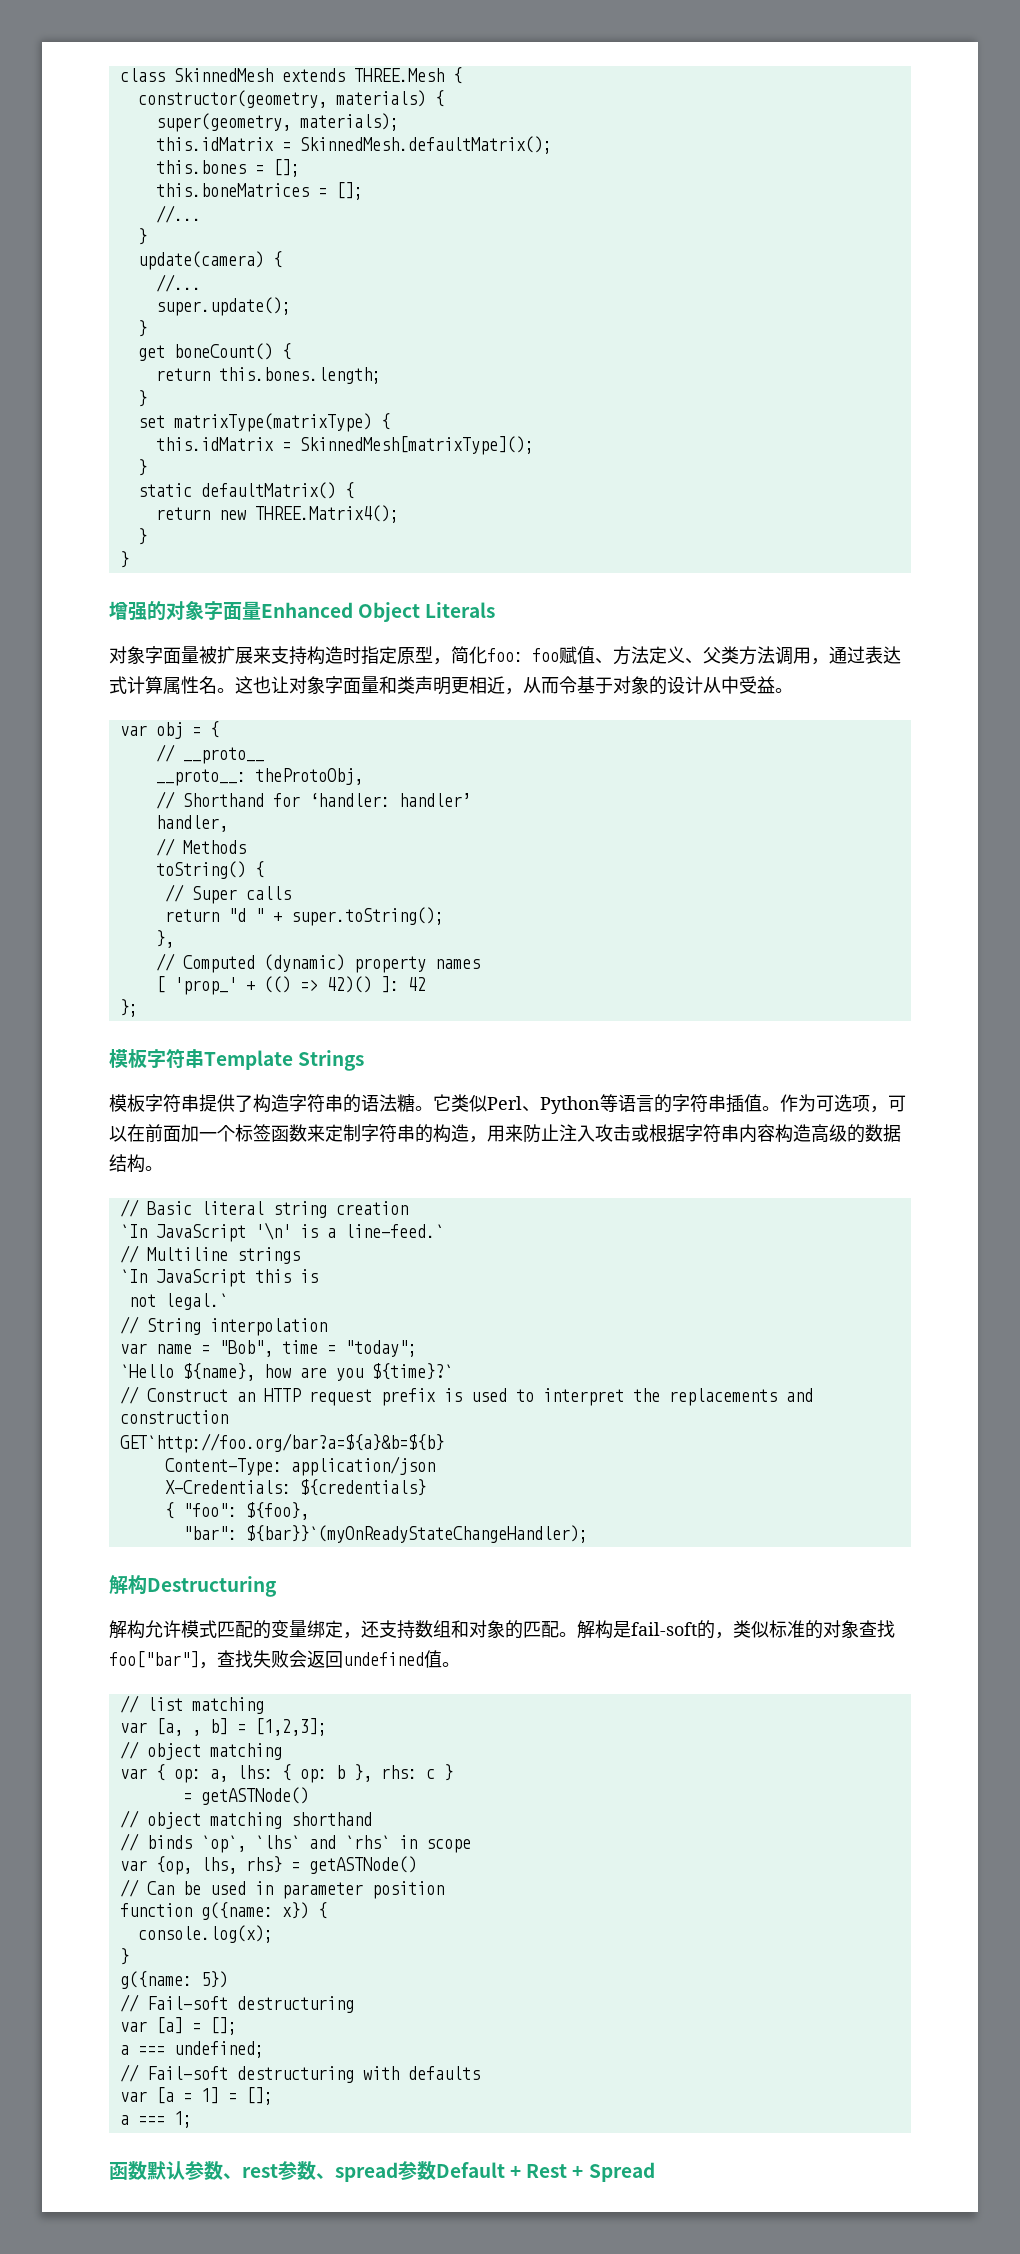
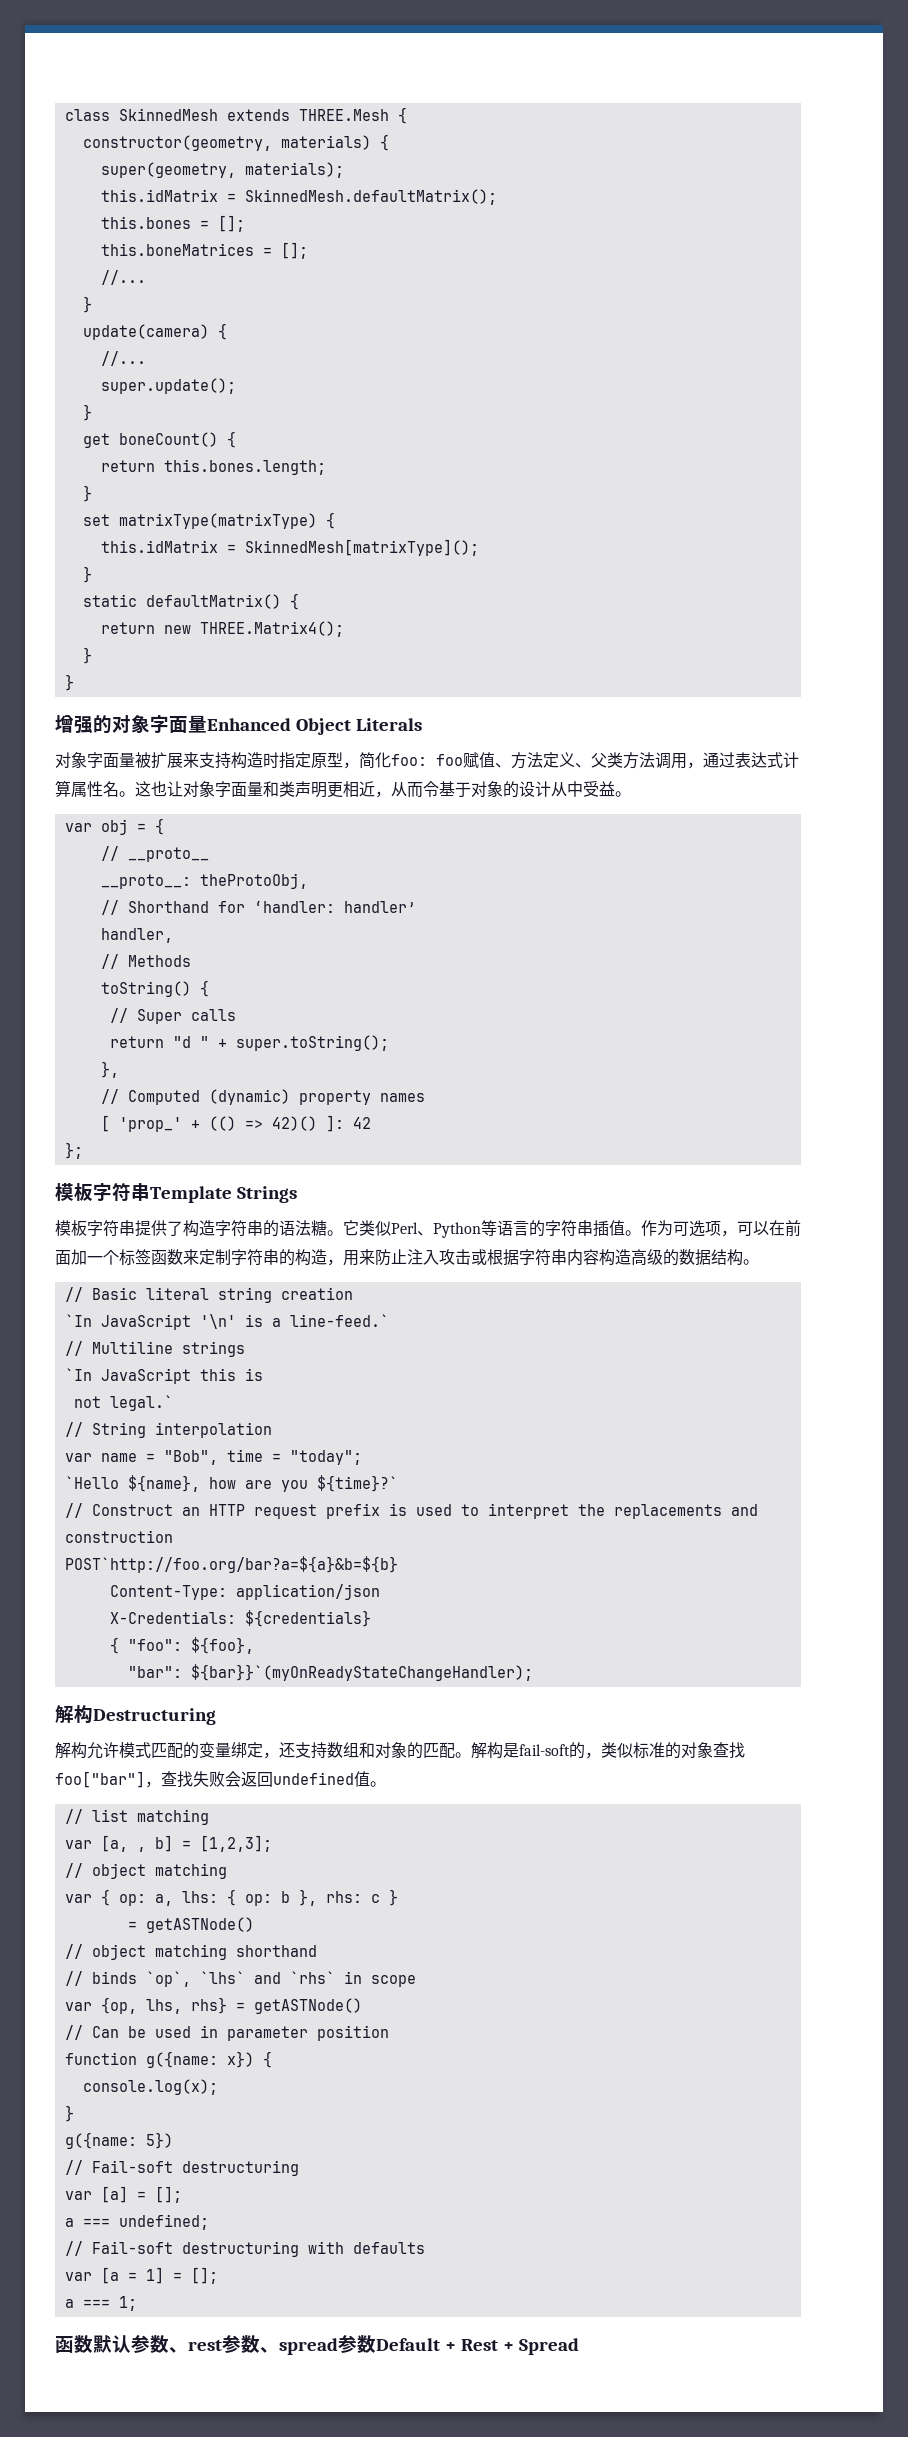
[119,1433,444,1453] GET`http://foo.org/bar?a=${a}&b=${b} -> [64,1556,398,1573] POST`http://foo.org/bar?a=${a}&b=${b}

